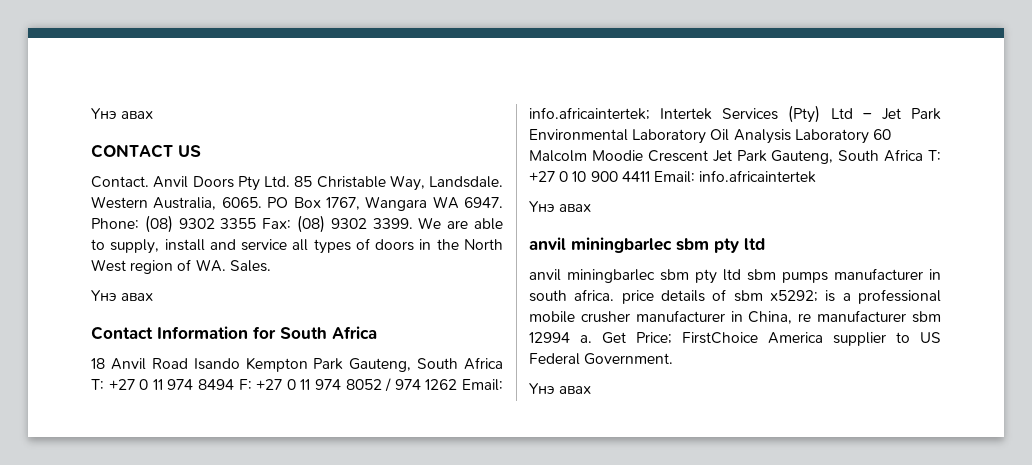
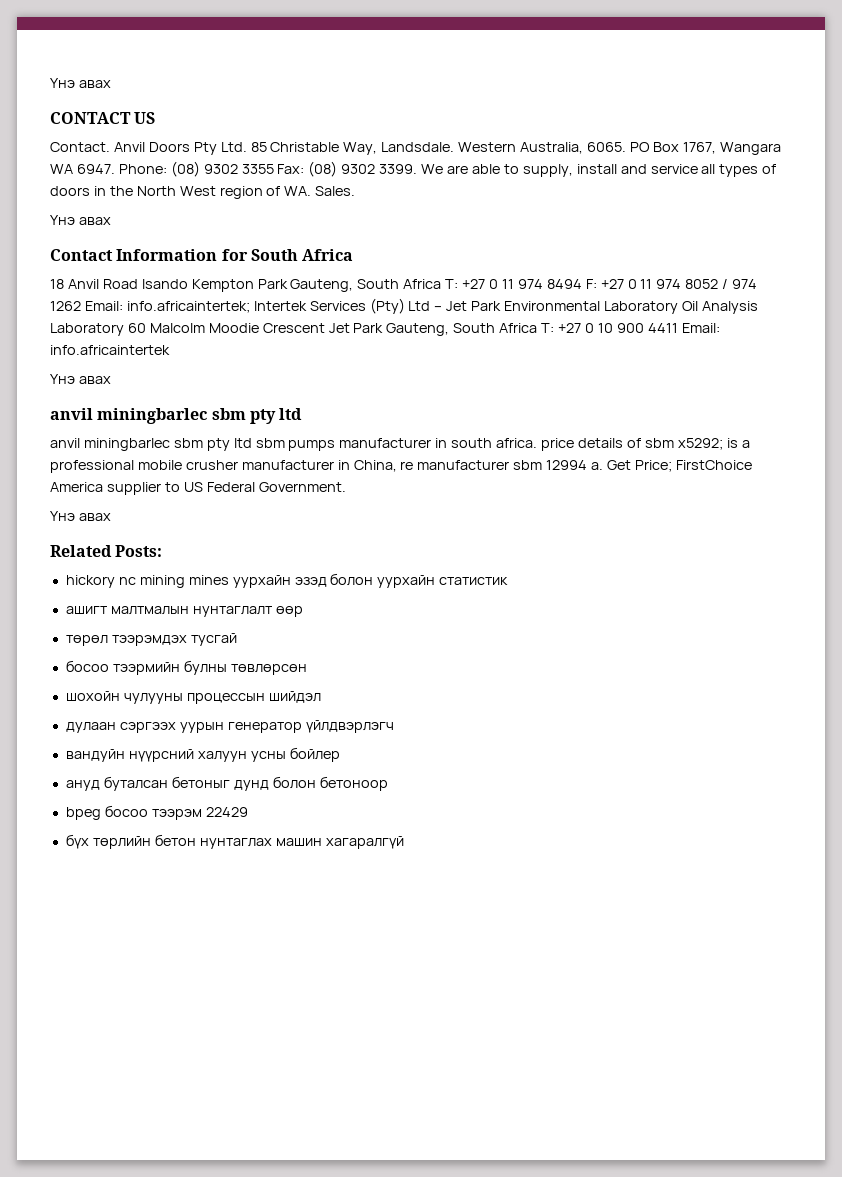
(592, 390) none -> [50,545,163,557] [65,573,509,588] [65,606,303,617] [65,633,237,646] [65,660,307,675] [65,691,321,704] [65,720,394,733] [65,747,340,762] [65,776,388,791] [65,805,248,820] [65,834,404,849] // Related Posts: // hickory nc mining mines уурхайн эзэд болон уурхайн статистик // ашигт малтмалын нунтаглалт өөр // төрөл тээрэмдэх тусгай // босоо тээрмийн булны төвлөрсөн // шохойн чулууны процессын шийдэл // дулаан сэргээх уурын генератор үйлдвэрлэгч // вандуйн нүүрсний халуун усны бойлер // ануд буталсан бетоныг дунд болон бетоноор // bpeg босоо тээрэм 22429 // бүх төрлийн бетон нунтаглах машин хагаралгүй

